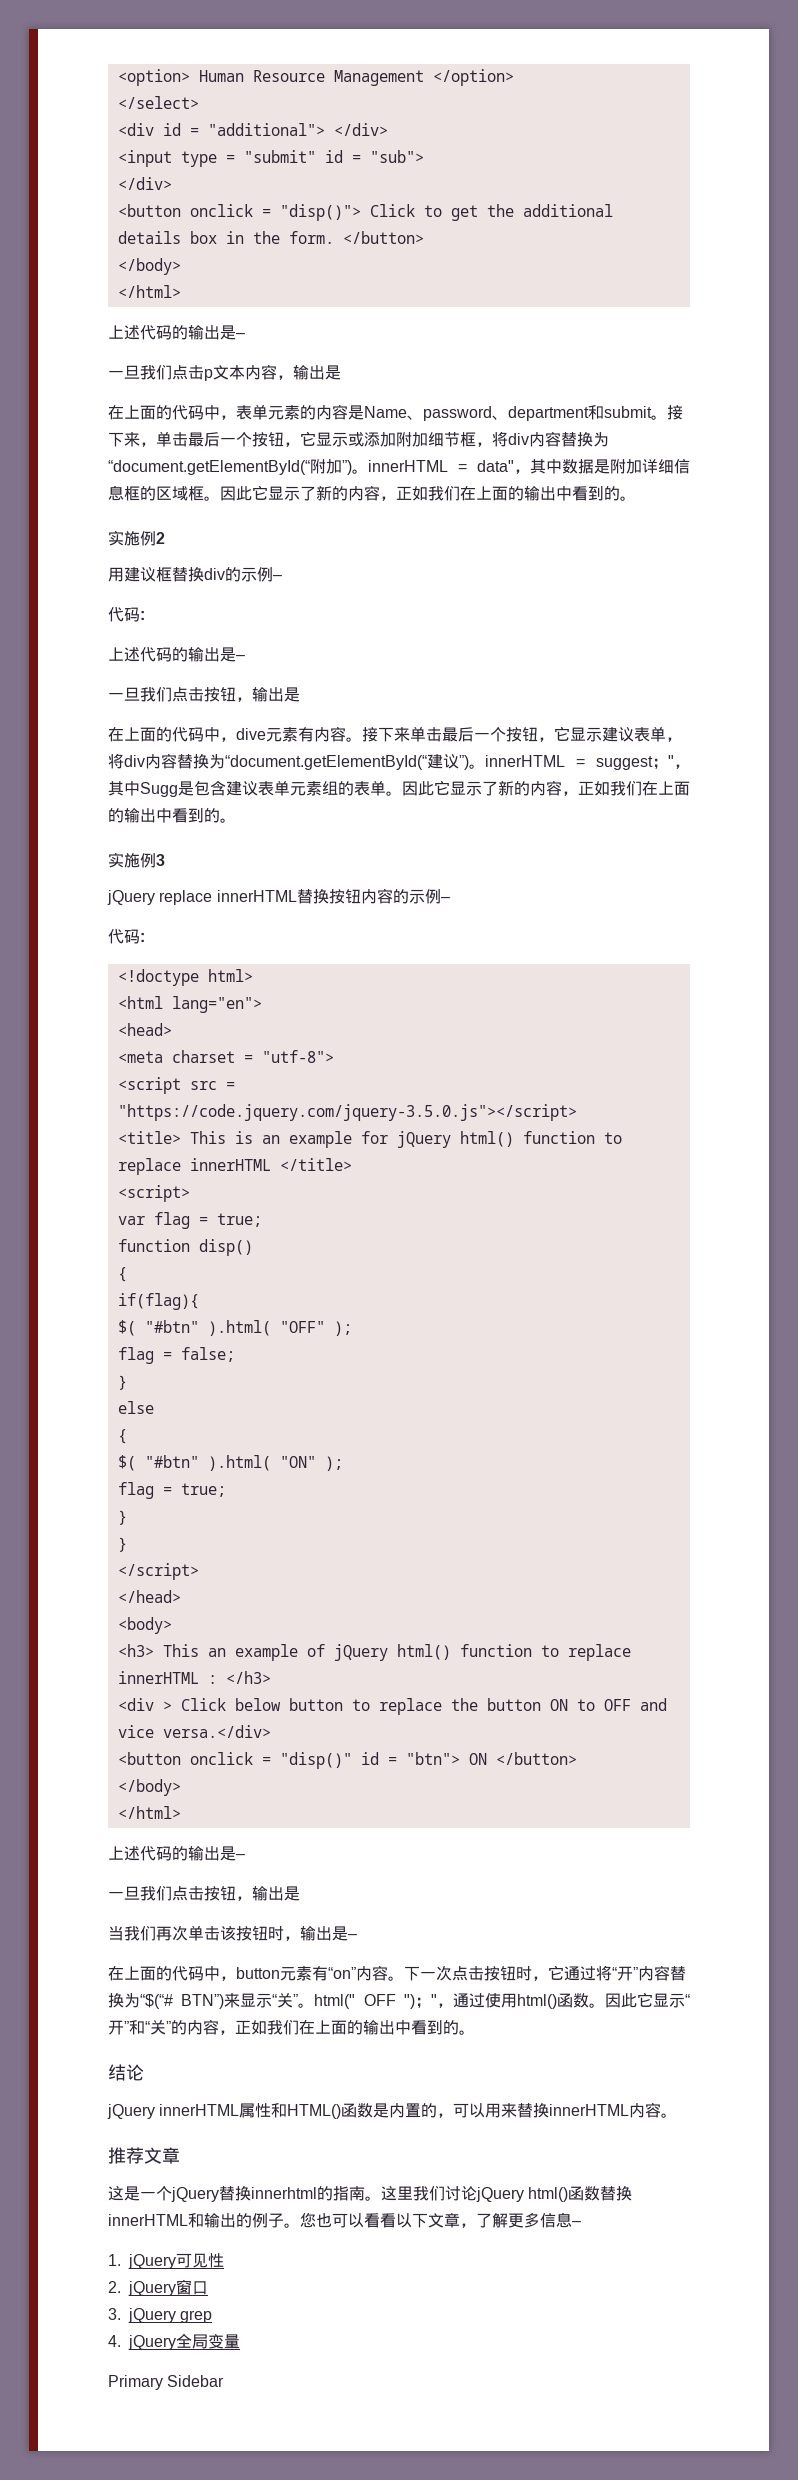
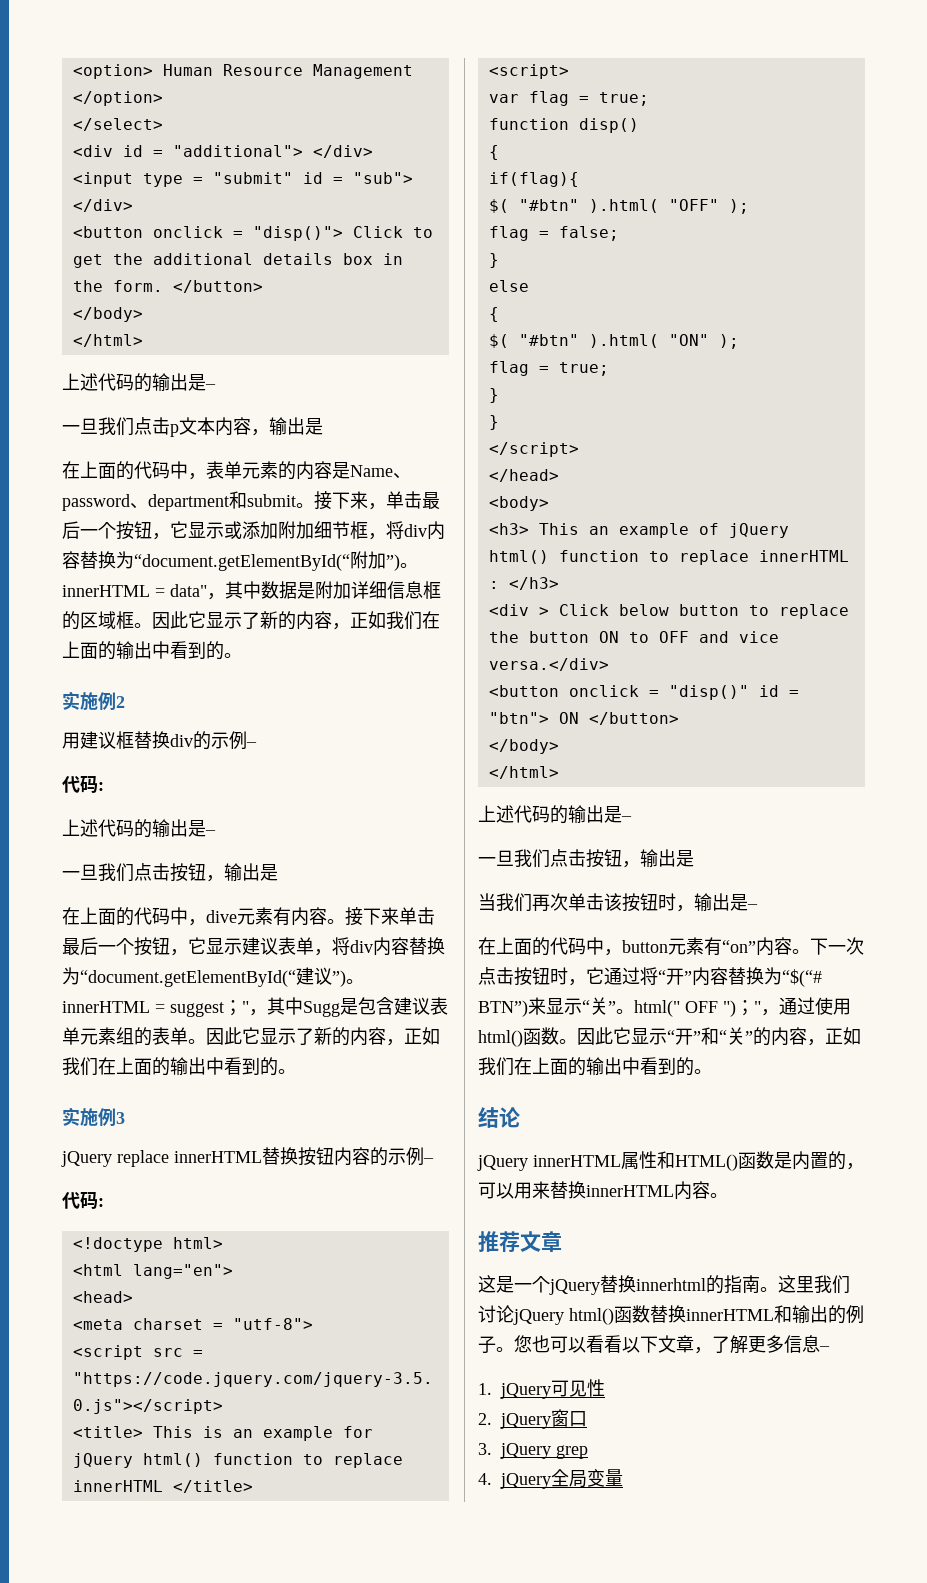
[108,2375,225,2390] // Primary Sidebar -> (623, 1478) none

